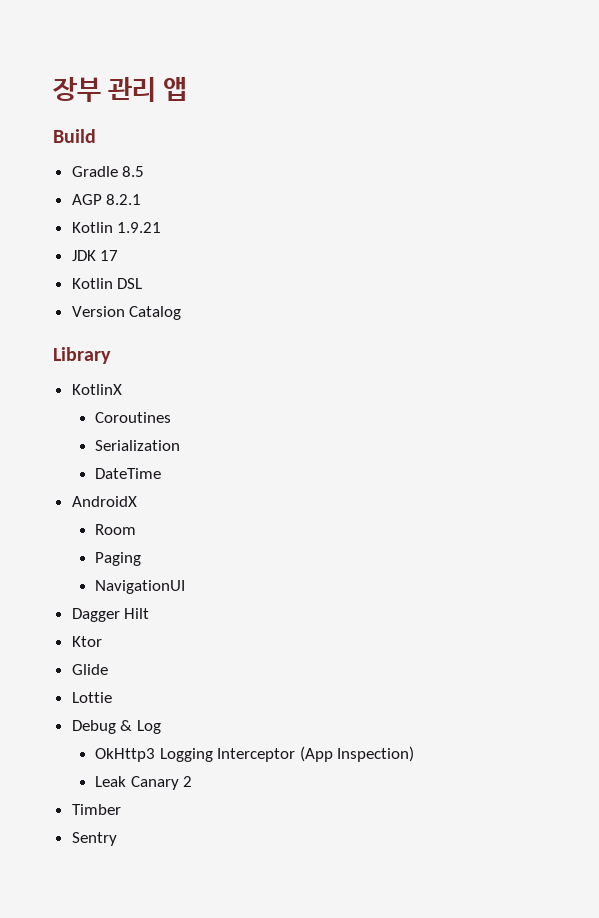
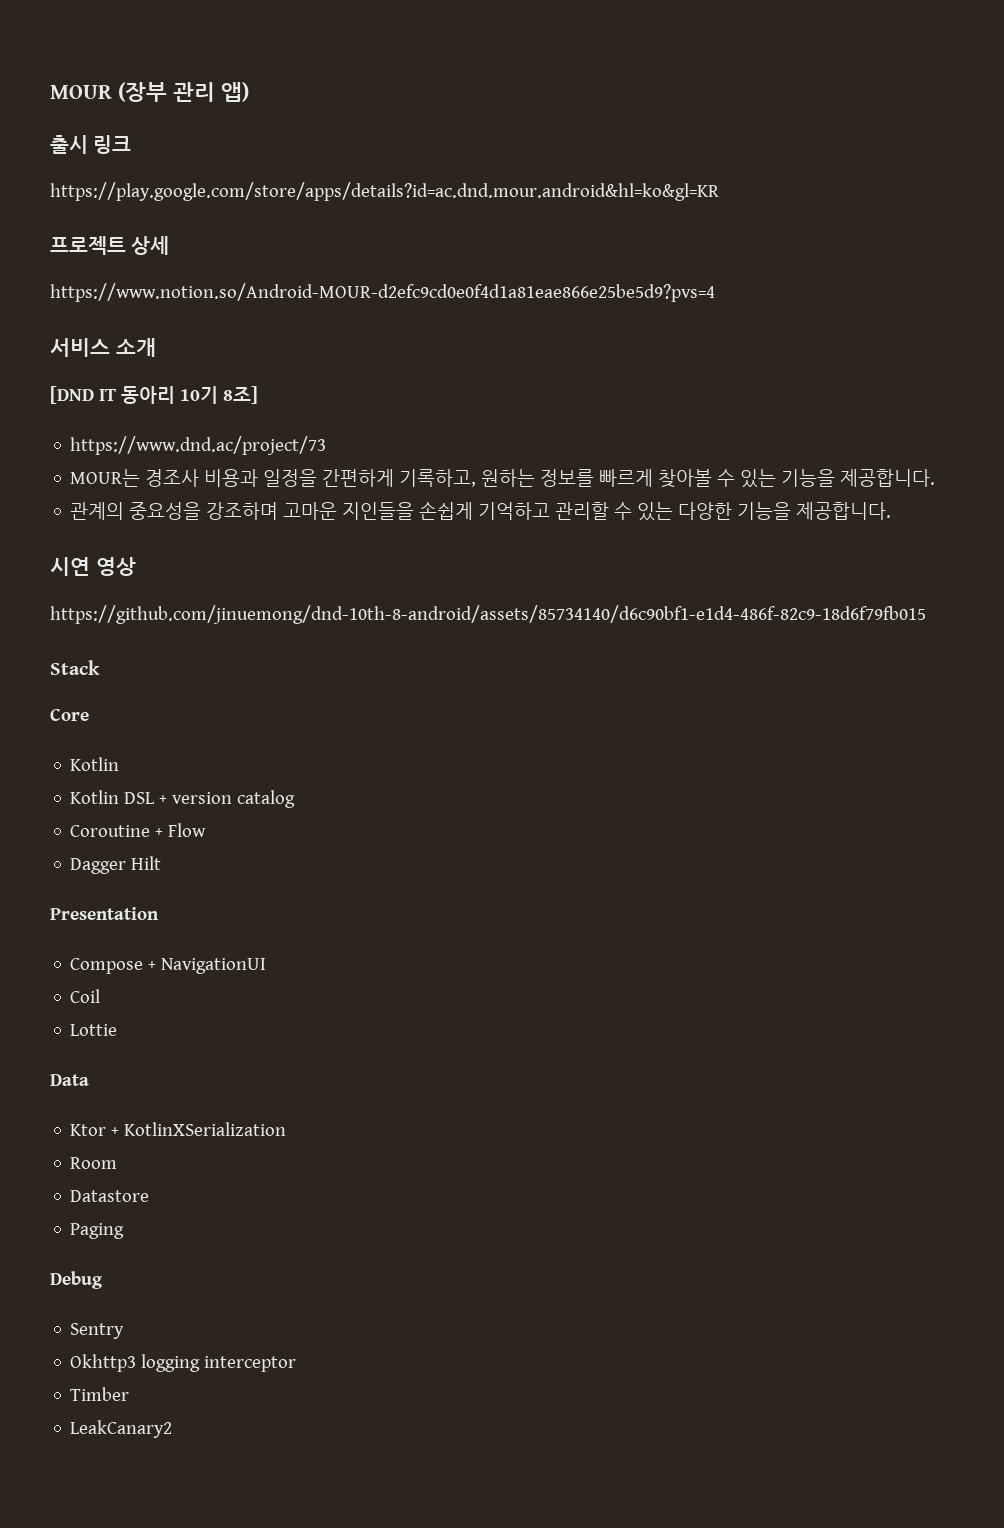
[53,77,188,102] [53,129,96,143] [71,166,145,177] [71,194,142,205] [71,222,162,233] [71,250,119,261] [71,278,143,289] [71,306,182,320] [53,347,111,364] [71,384,122,395] [95,412,172,423] [95,440,181,451] [95,468,162,479] [71,496,137,507] [95,524,137,535] [95,552,142,566] [95,580,186,594] [71,608,150,622] [71,636,102,647] [71,664,108,675] [71,692,112,703] [71,720,161,734] [95,746,415,762] [95,776,193,790] 장부 관리 앱 // Build // Gradle 8.5 // AGP 8.2.1 // Kotlin 1.9.21 // JDK 17 // Kotlin DSL // Version Catalog // Library // KotlinX // Coroutines // Serialization // DateTime // AndroidX // Room // Paging // NavigationUI // Dagger Hilt // Ktor // Glide // Lottie // Debug & Log // OkHttp3 Logging Interceptor (App Inspection) // Leak Canary 2 -> [50,82,249,102] [50,135,132,154] [50,182,719,201] [50,236,170,255] [50,283,715,302] [50,338,156,357] [50,386,258,404] [70,436,327,455] [70,469,936,488] [70,501,892,521] [50,557,136,576] [50,605,926,624] [50,660,100,675] [50,708,89,721] [70,757,120,771] [70,790,296,808] [70,823,207,837] [70,856,162,874] [50,907,159,920] [70,958,267,974] [70,989,101,1003] [70,1024,118,1036] [50,1074,89,1086] [70,1122,287,1136] [70,1157,118,1169] [70,1190,150,1202] [70,1223,125,1239] [50,1271,103,1289] [70,1323,125,1339] [70,1354,297,1372] MOUR (장부 관리 앱) // 출시 링크 // https://play.google.com/store/apps/details?id=ac.dnd.mour.android&hl=ko&gl=KR // 프로젝트 상세 // https://www.notion.so/Android-MOUR-d2efc9cd0e0f4d1a81eae866e25be5d9?pvs=4 // 서비스 소개 // [DND IT 동아리 10기 8조] // https://www.dnd.ac/project/73 // MOUR는 경조사 비용과 일정을 간편하게 기록하고, 원하는 정보를 빠르게 찾아볼 수 있는 기능을 제공합니다. // 관계의 중요성을 강조하며 고마운 지인들을 손쉽게 기억하고 관리할 수 있는 다양한 기능을 제공합니다. // 시연 영상 // https://github.com/jinuemong/dnd-10th-8-android/assets/85734140/d6c90bf1-e1d4-486f-82c9-18d6f79fb015 // Stack // Core // Kotlin // Kotlin DSL + version catalog // Coroutine + Flow // Dagger Hilt // Presentation // Compose + NavigationUI // Coil // Lottie // Data // Ktor + KotlinXSerialization // Room // Datastore // Paging // Debug // Sentry // Okhttp3 logging interceptor
[71,832,117,846] Sentry -> [70,1420,173,1438] LeakCanary2

